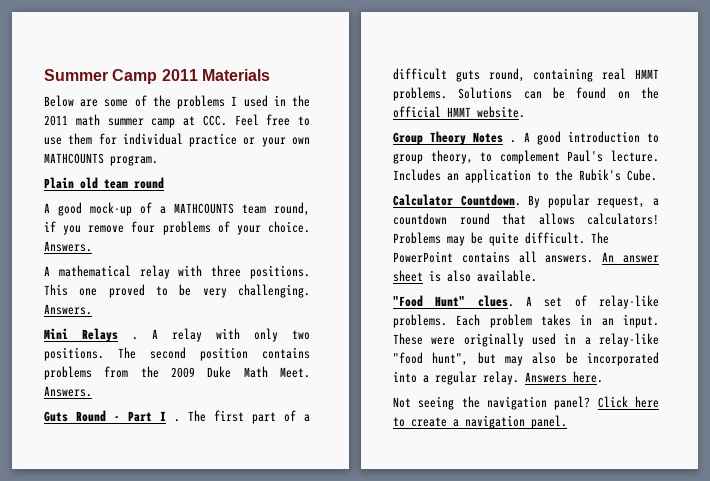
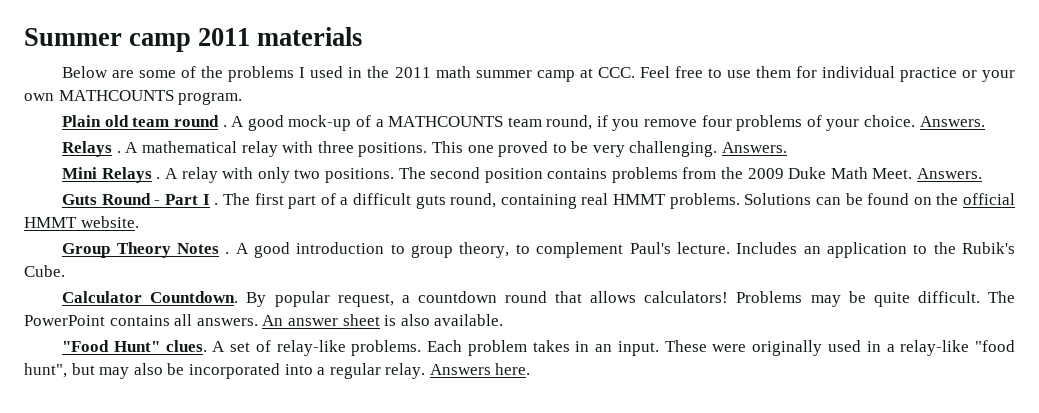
[112,69,270,84] Camp 2011 Materials -> [129,27,363,52] camp 2011 materials
(164, 183) // -> [222,125,227,127] .
(92, 246) none -> [62,141,121,157] Relays .
[393,396,659,410] [393,415,567,429] // Not seeing the navigation panel? Click here to create a navigation panel. -> (531, 369) none

